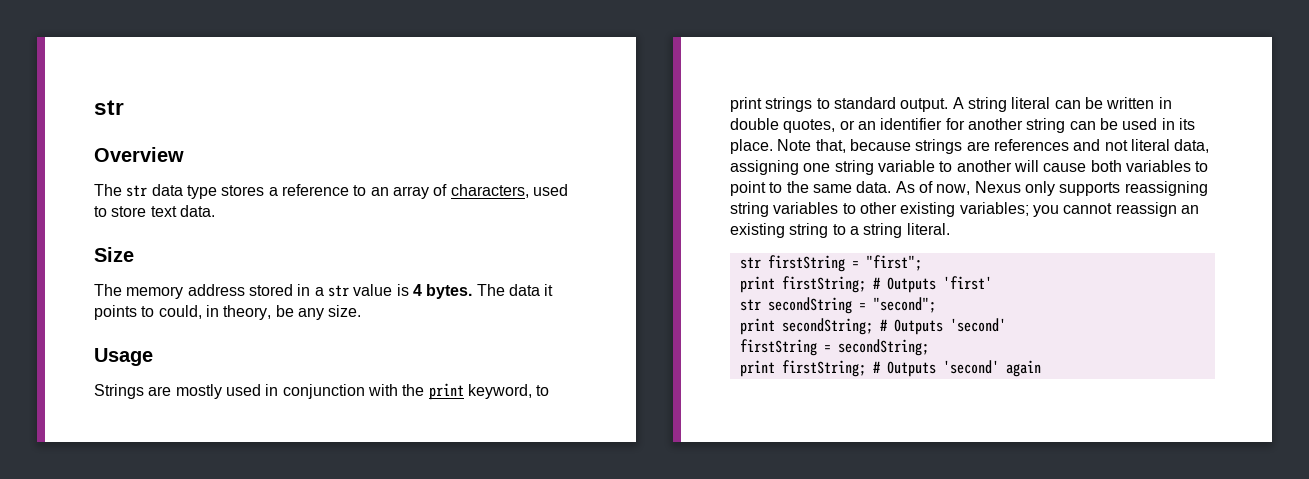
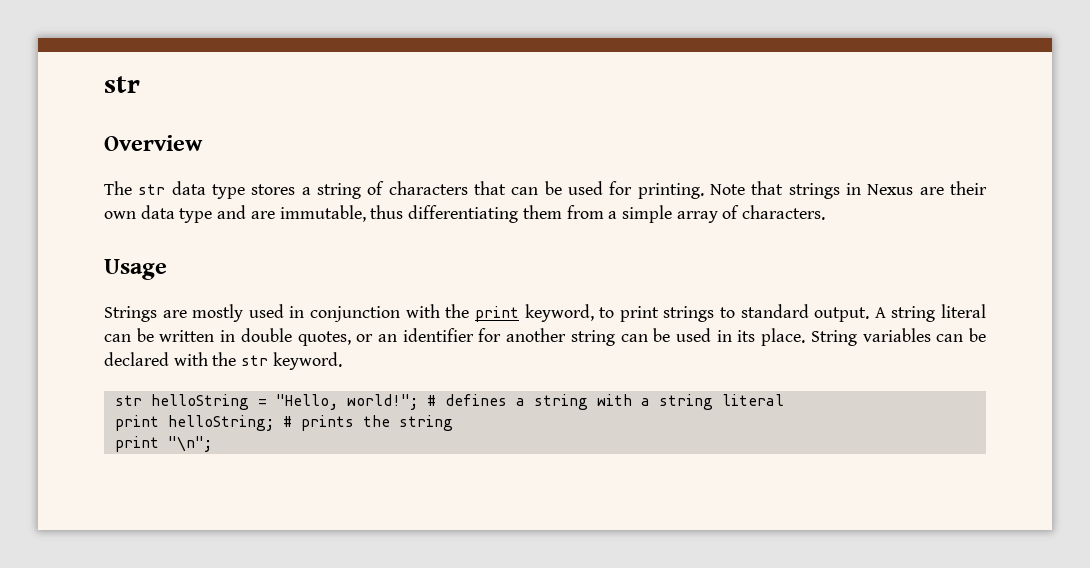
[281,184,568,199] [94,205,215,217] [94,247,134,262] [94,284,554,299] [94,305,362,320] reference to an array of characters, used to store text data. // Size // The memory address stored in a str value is 4 bytes. The data it points to could, in theory, be any size. -> [317,181,988,199] [104,205,826,223] string of characters that can be used for printing. Note that strings in Nexus are their own data type and are immutable, thus differentiating them from a simple array of characters.
[777,139,1210,154] [730,160,1209,175] [730,181,1208,196] [730,202,1199,217] [730,223,950,238] [739,255,922,272] [739,276,992,293] [739,297,936,314] [739,318,1006,335] [739,339,929,356] [739,360,1041,377] Note that, because strings are references and not literal data, assigning one string variable to another will cause both variables to point to the same data. As of now, Nexus only supports reassigning string variables to other existing variables; you cannot reassign an existing string to a string literal. // str firstString = "first"; // print firstString; # Outputs 'first' // str secondString = "second"; // print secondString; # Outputs 'second' // firstString = secondString; // print firstString; # Outputs 'second' again -> [810,328,986,346] [104,352,342,370] [114,394,784,410] [114,415,453,431] [114,436,212,452] String variables can be declared with the str keyword. // str helloString = "Hello, world!"; # defines a string with a string literal // print helloString; # prints the string // print "\n";

